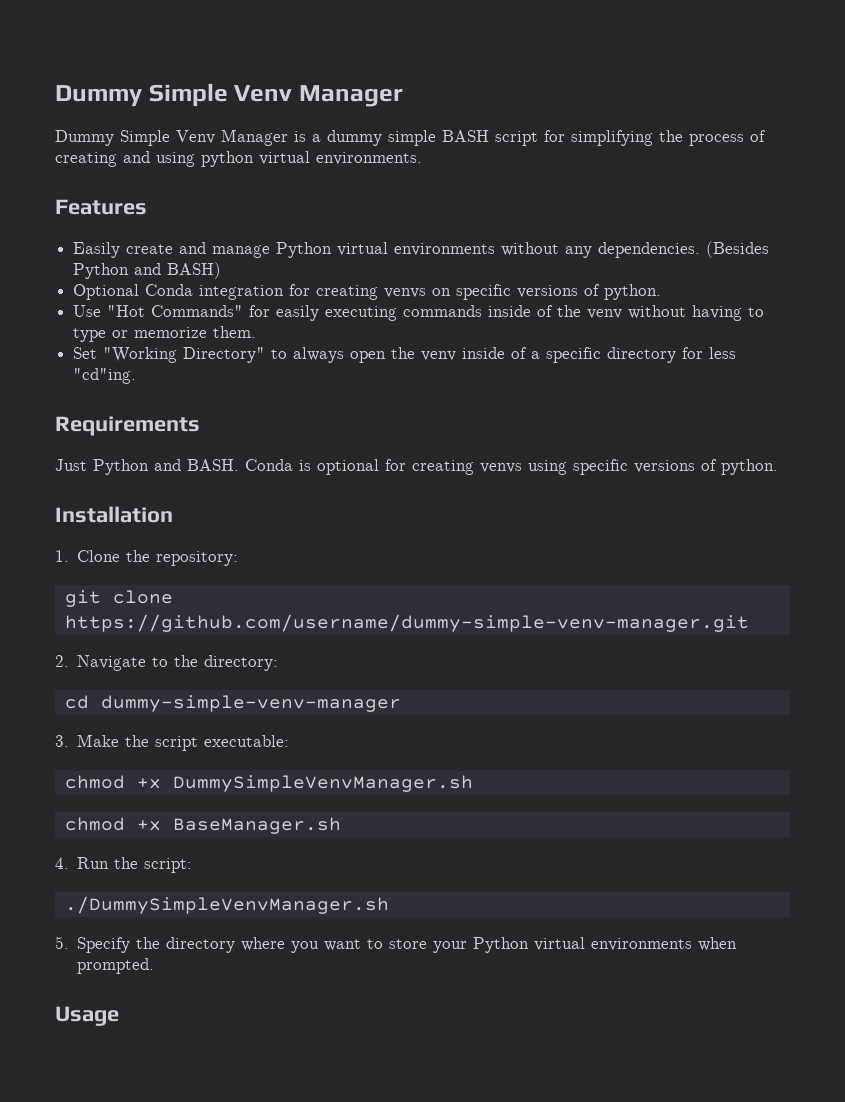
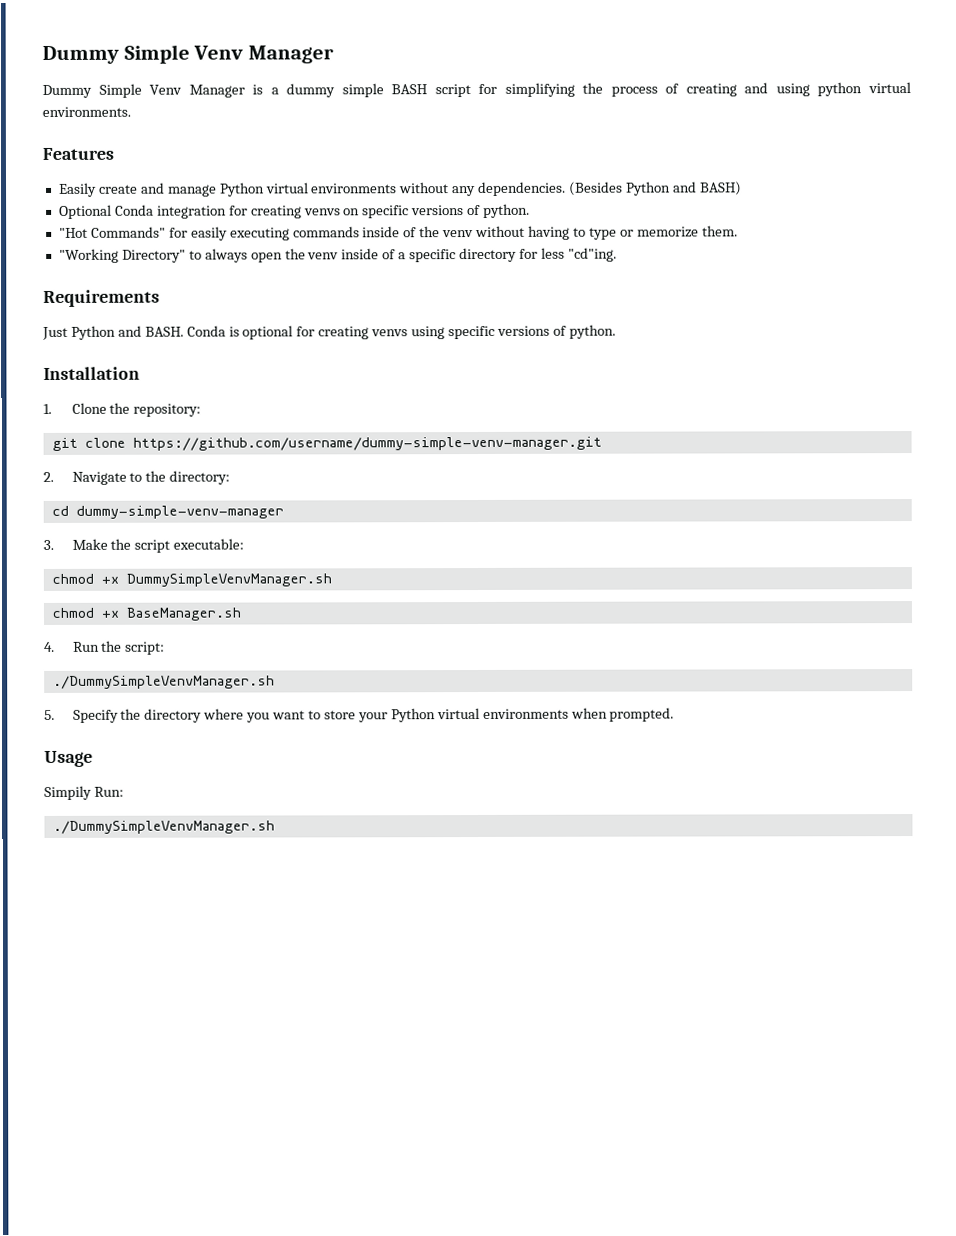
[73,305,102,317] Use -> (531, 210) none
[73,347,98,359] Set -> (738, 231) none
(119, 1016) none -> [44,785,124,800] [52,820,275,834] // Simpily Run: // ./DummySimpleVenvManager.sh

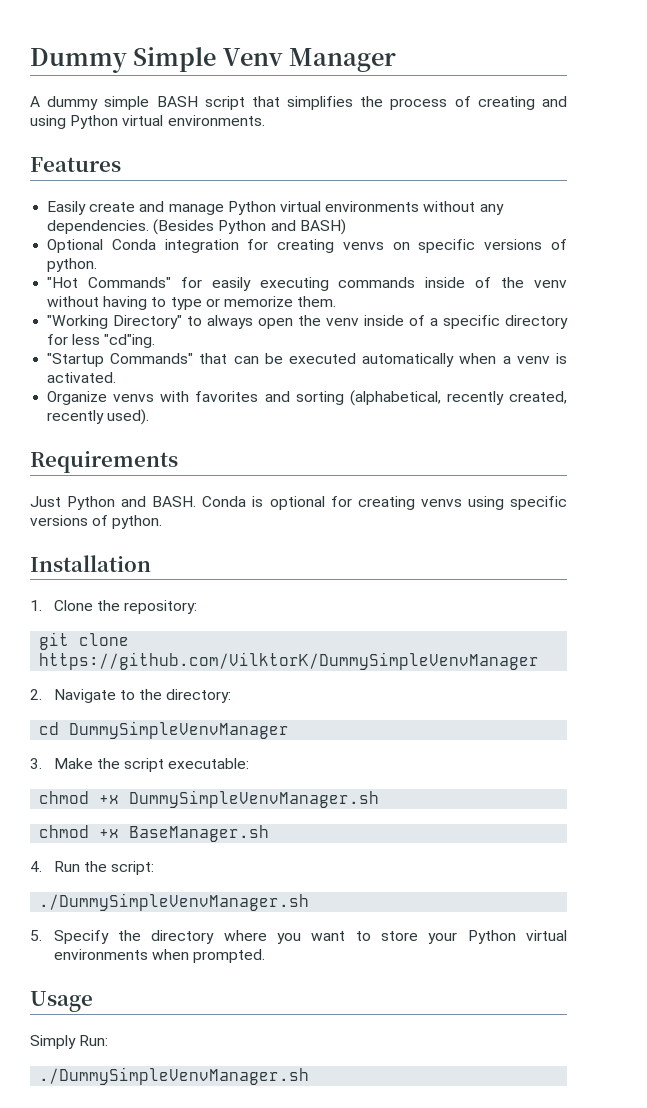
[42,83,279,98] Dummy Simple Venv Manager is a -> [30,96,40,107] A
[478,82,575,97] for simplifying -> [251,96,354,110] that simplifies
[817,82,863,97] python -> [70,115,119,129] Python
(617, 254) none -> [47,353,567,367] [47,372,117,383] [47,390,567,406] [47,409,150,425] // "Startup Commands" that can be executed automatically when a venv is activated. // Organize venvs with favorites and sorting (alphabetical, recently created, recently used).
[132,436,602,451] https://github.com/username/dummy-simple-venv-manager.git -> [39,652,540,670] https://github.com/VilktorK/DummySimpleVenvManager
[75,505,284,519] dummy-simple-venv-manager -> [69,721,290,739] DummySimpleVenvManager
[44,785,92,800] Simpily -> [30,1035,76,1049] Simply

